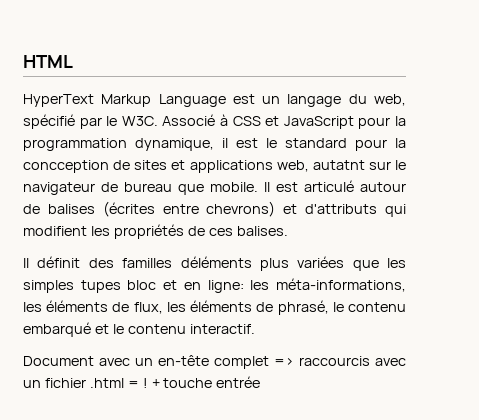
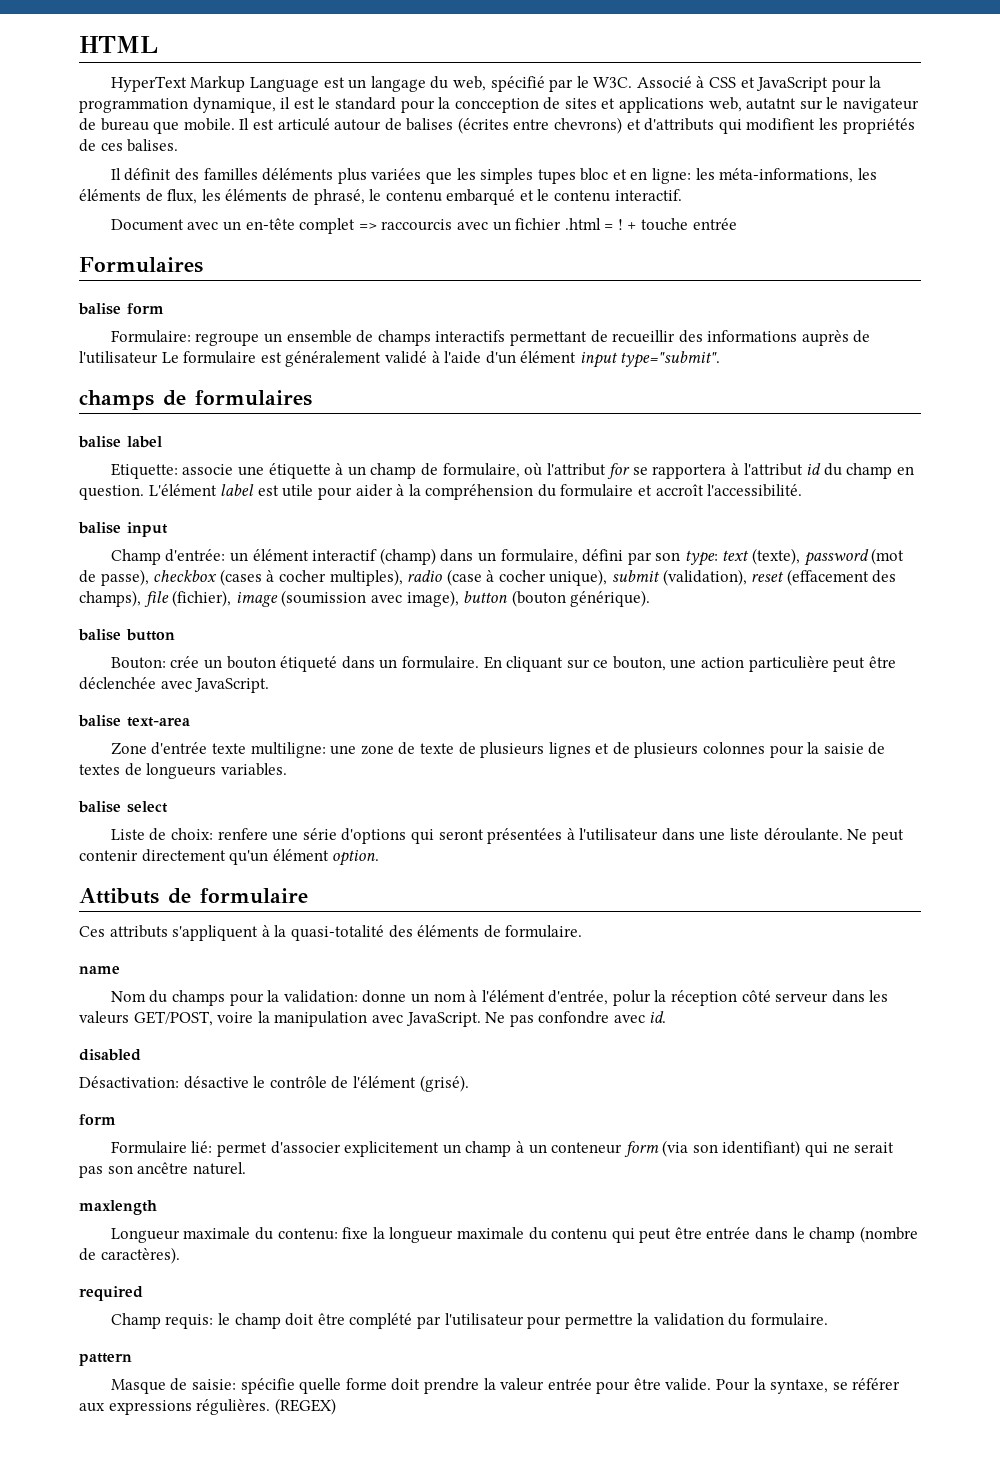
(261, 382) none -> [79,257,203,273] [78,303,164,315] [110,330,871,346] [79,351,721,368] [79,390,312,410] [78,436,162,448] [110,462,915,479] [79,484,803,500] [78,522,168,537] [110,548,905,566] [79,569,897,586] [79,590,651,607] [78,629,175,641] [110,656,896,672] [79,677,270,693] [78,715,190,727] [110,742,886,758] [79,763,287,779] [78,801,168,813] [110,828,904,844] [79,849,380,866] [79,888,308,904] [79,925,583,941] [79,966,120,974] [110,990,889,1006] [79,1011,667,1027] [79,1049,141,1061] [79,1075,469,1092] [79,1114,116,1125] [110,1140,895,1157] [79,1162,246,1178] [79,1200,157,1215] [110,1226,918,1243] [79,1247,180,1264] [79,1286,143,1301] [110,1313,829,1329] [79,1353,132,1366] [110,1378,901,1394] [79,1398,336,1415] // Formulaires // balise form // Formulaire: regroupe un ensemble de champs interactifs permettant de recueillir des informations auprès de l'utilisateur Le formulaire est généralement validé à l'aide d'un élément input type="submit". // champs de formulaires // balise label // Etiquette: associe une étiquette à un champ de formulaire, où l'attribut for se rapportera à l'attribut id du champ en question. L'élément label est utile pour aider à la compréhension du formulaire et accroît l'accessibilité. // balise input // Champ d'entrée: un élément interactif (champ) dans un formulaire, défini par son type: text (texte), password (mot de passe), checkbox (cases à cocher multiples), radio (case à cocher unique), submit (validation), reset (effacement des champs), file (fichier), image (soumission avec image), button (bouton générique). // balise button // Bouton: crée un bouton étiqueté dans un formulaire. En cliquant sur ce bouton, une action particulière peut être déclenchée avec JavaScript. // balise text-area // Zone d'entrée texte multiligne: une zone de texte de plusieurs lignes et de plusieurs colonnes pour la saisie de textes de longueurs variables. // balise select // Liste de choix: renfere une série d'options qui seront présentées à l'utilisateur dans une liste déroulante. Ne peut contenir directement qu'un élément option. // Attibuts de formulaire // Ces attributs s'appliquent à la quasi-totalité des éléments de formulaire. // name // Nom du champs pour la validation: donne un nom à l'élément d'entrée, polur la réception côté serveur dans les valeurs GET/POST, voire la manipulation avec JavaScript. Ne pas confondre avec id. // disabled // Désactivation: désactive le contrôle de l'élément (grisé). // form // Formulaire lié: permet d'associer explicitement un champ à un conteneur form (via son identifiant) qui ne serait pas son ancêtre naturel. // maxlength // Longueur maximale du contenu: fixe la longueur maximale du contenu qui peut être entrée dans le champ (nombre de caractères). // required // Champ requis: le champ doit être complété par l'utilisateur pour permettre la validation du formulaire. // pattern // Masque de saisie: spécifie quelle forme doit prendre la valeur entrée pour être valide. Pour la syntaxe, se référer aux expressions régulières. (REGEX)

